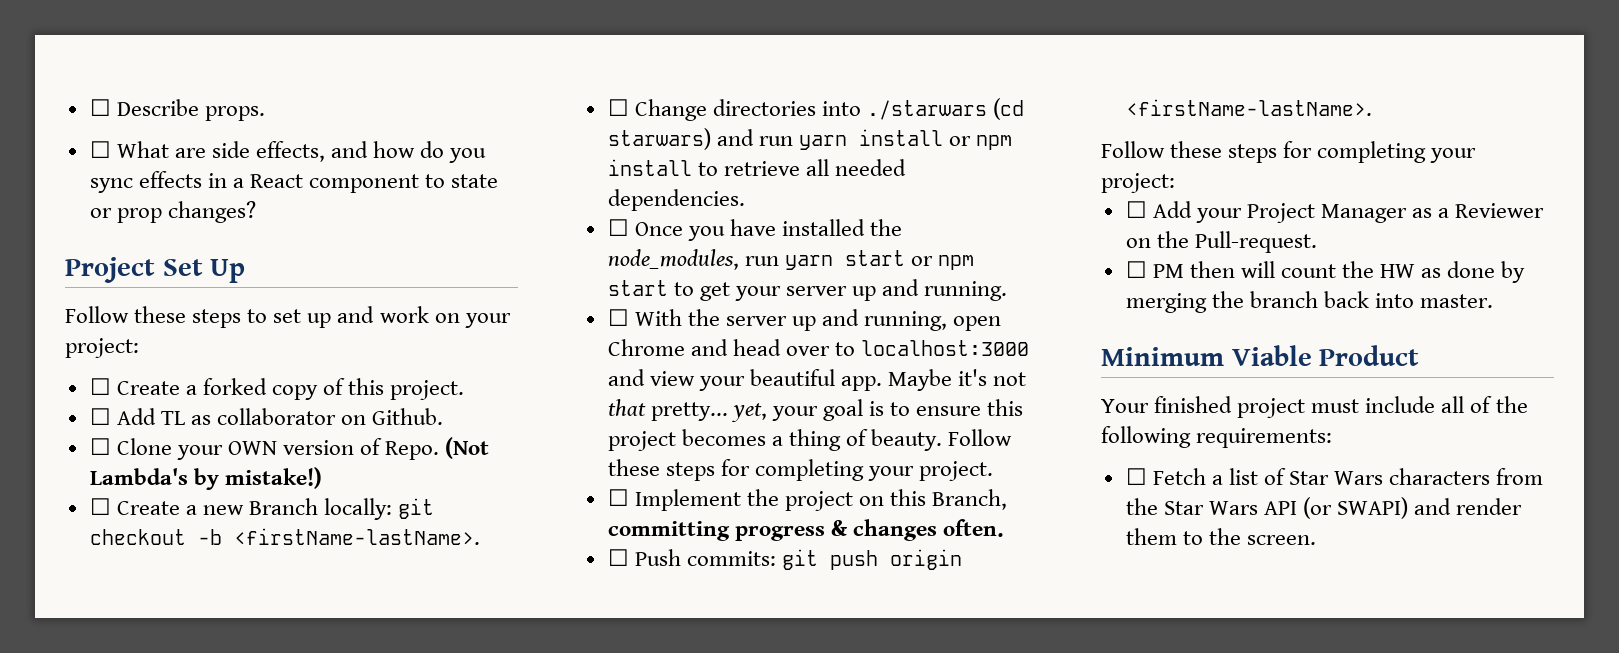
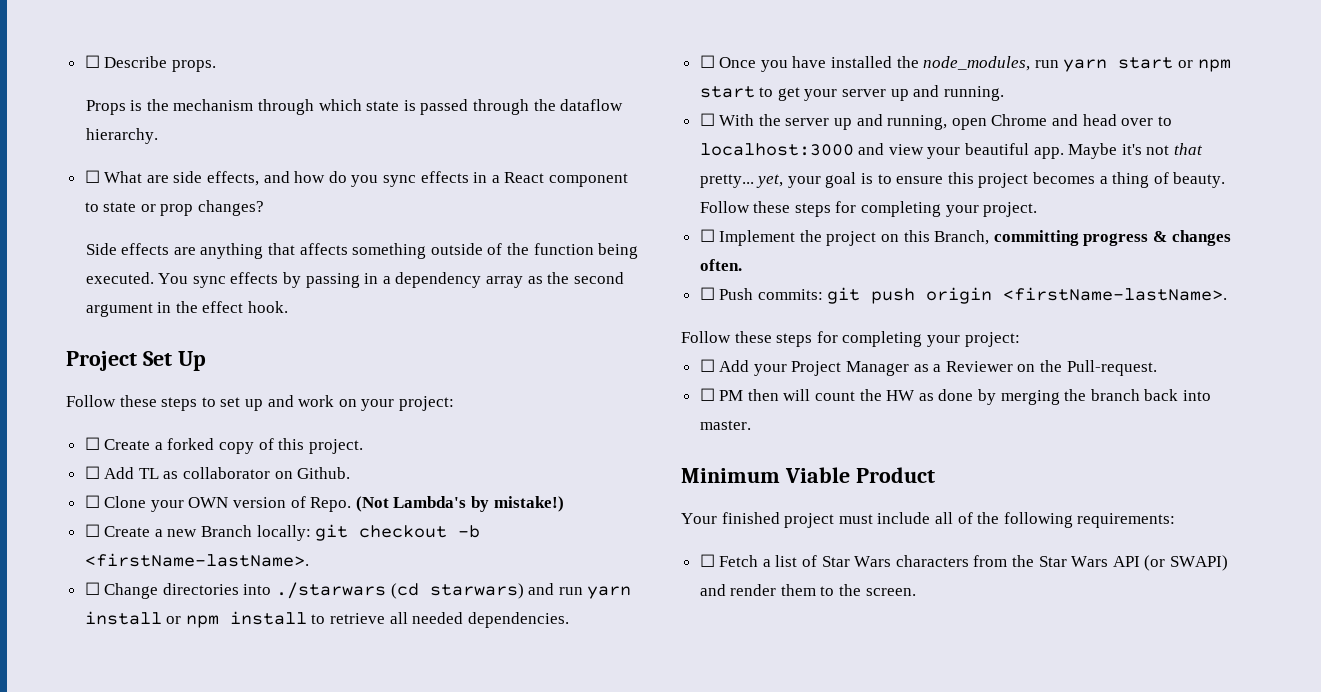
(265, 113) none -> [85,99,624,115] [85,128,158,144] // Props is the mechanism through which state is passed through the dataflow hierarchy.
(256, 212) none -> [85,243,639,259] [85,272,624,288] [85,301,289,317] // Side effects are anything that affects something outside of the function being executed. You sync effects by passing in a dependency array as the second argument in the effect hook.

